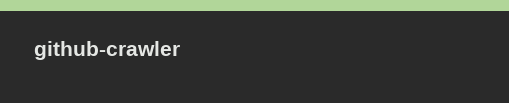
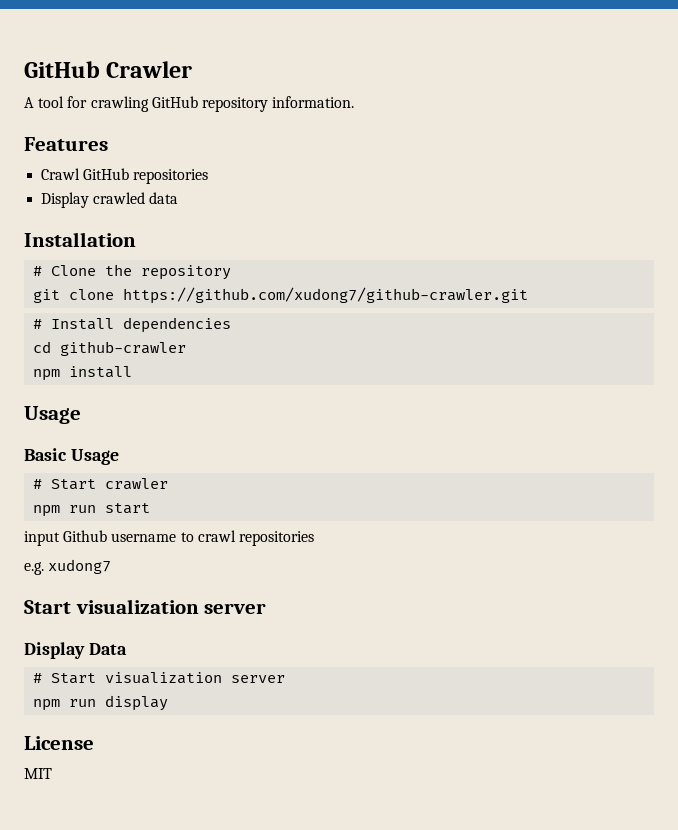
[34,41,180,60] github-crawler -> [24,61,193,78] [24,96,355,112] [24,137,108,151] [41,168,209,184] [41,192,179,208] [24,232,136,247] [33,264,232,280] [33,287,529,304] [33,317,232,333] [33,341,187,356] [33,366,133,381] [24,406,81,424] [24,448,119,465] [33,478,169,490] [33,503,151,517] [24,530,314,546] [24,559,112,575] [24,599,267,614] [24,642,127,659] [33,672,286,684] [33,695,169,711] [24,736,94,750] [24,768,52,779] GitHub Crawler // A tool for crawling GitHub repository information. // Features // Crawl GitHub repositories // Display crawled data // Installation // # Clone the repository // git clone https://github.com/xudong7/github-crawler.git // # Install dependencies // cd github-crawler // npm install // Usage // Basic Usage // # Start crawler // npm run start // input Github username to crawl repositories // e.g. xudong7 // Start visualization server // Display Data // # Start visualization server // npm run display // License // MIT

